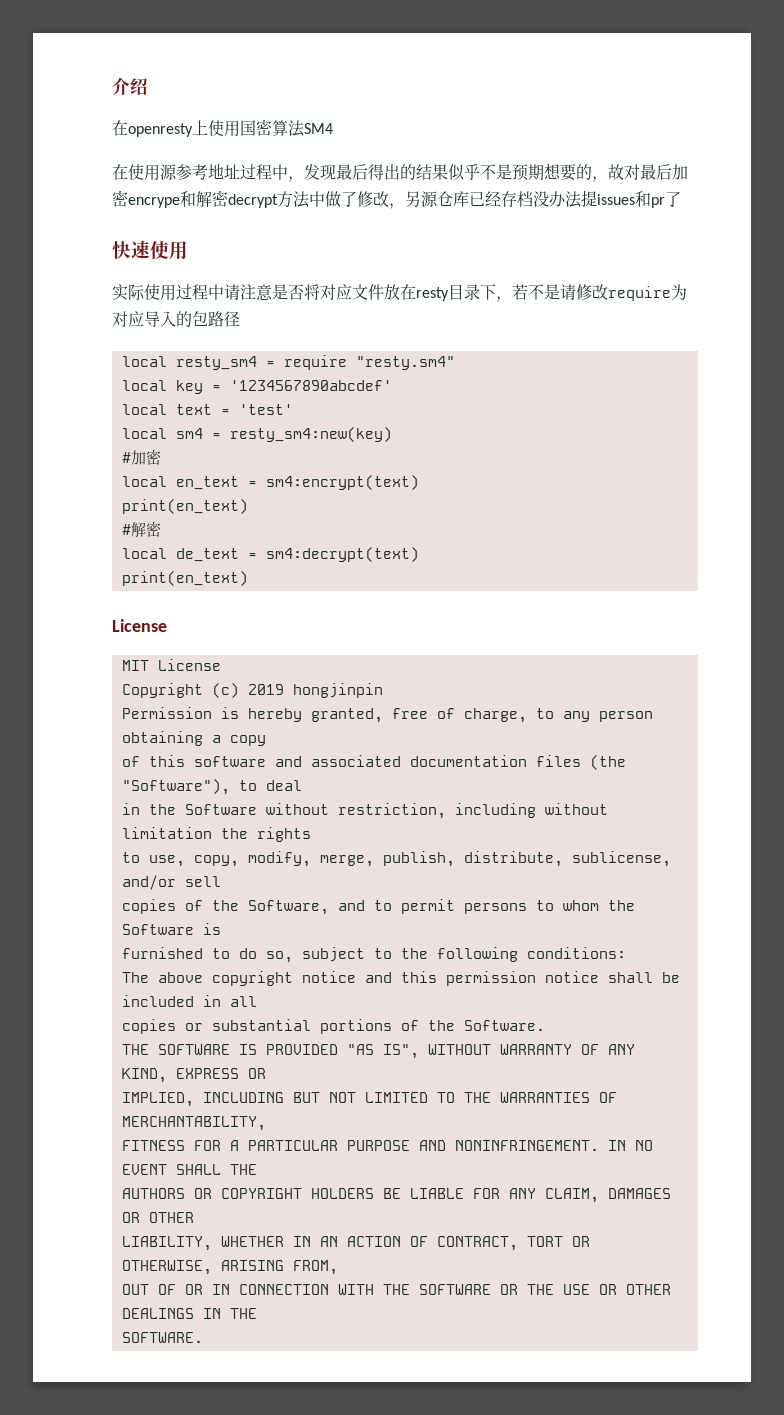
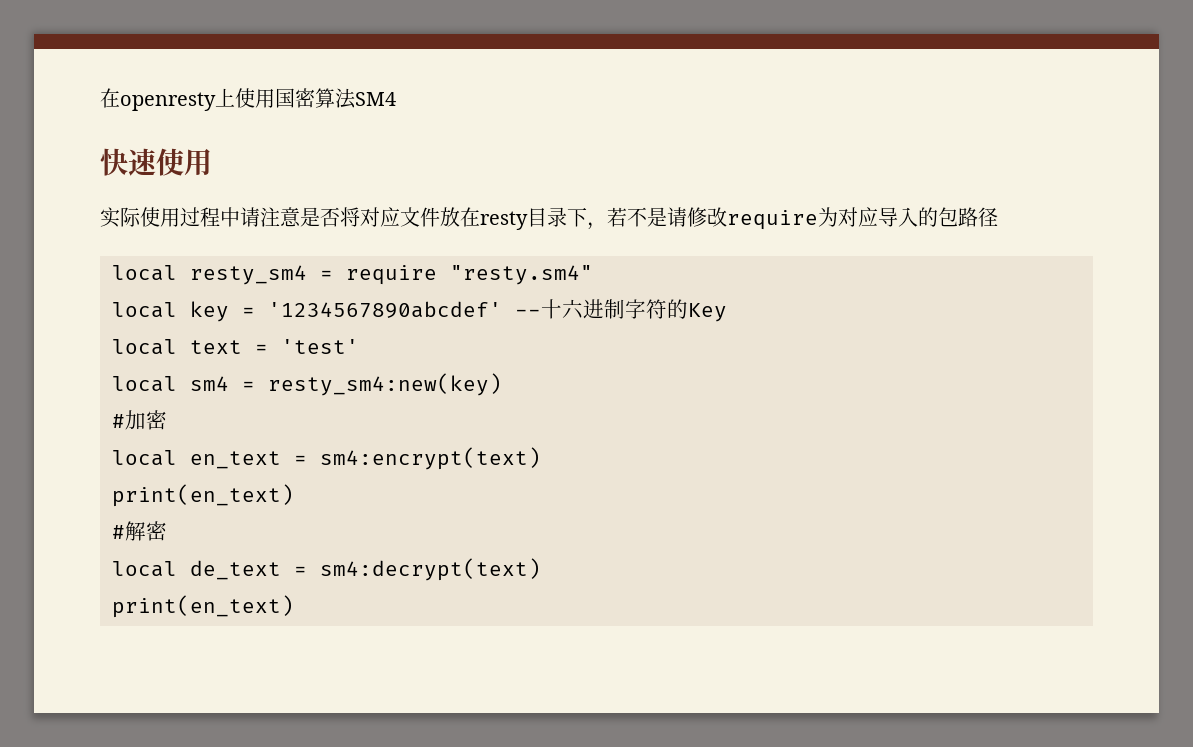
[112,78,148,95] 介绍 // -> (100, 98) none
[112,163,688,182] [112,190,681,209] // 在使用源参考地址过程中，发现最后得出的结果似乎不是预期想要的，故对最后加密encrype和解密decrypt方法中做了修改，另源仓库已经存档没办法提issues和pr了 -> (396, 99) none
(392, 385) none -> [515,299,727,322] --十六进制字符的Key
[112,619,167,632] [121,659,221,671] [121,683,383,698] [121,707,653,723] [121,731,266,746] [121,755,626,770] [121,779,302,795] [121,803,608,819] [121,827,311,842] [121,851,671,867] [121,875,221,890] [121,899,635,915] [121,923,221,935] [121,947,626,963] [121,971,680,986] [121,995,257,1007] [121,1019,545,1034] [121,1044,635,1059] [121,1068,266,1083] [121,1092,617,1107] [121,1116,266,1131] [121,1140,653,1151] [121,1164,257,1175] [121,1188,671,1203] [121,1212,194,1223] [121,1236,590,1251] [121,1260,338,1275] [121,1284,671,1295] [121,1308,257,1319] [121,1332,203,1343] // License // MIT License // Copyright (c) 2019 hongjinpin // Permission is hereby granted, free of charge, to any person obtaining a copy // of this software and associated documentation files (the "Software"), to deal // in the Software without restriction, including without limitation the rights // to use, copy, modify, merge, publish, distribute, sublicense, and/or sell // copies of the Software, and to permit persons to whom the Software is // furnished to do so, subject to the following conditions: // The above copyright notice and this permission notice shall be included in all // copies or substantial portions of the Software. // THE SOFTWARE IS PROVIDED "AS IS", WITHOUT WARRANTY OF ANY KIND, EXPRESS OR // IMPLIED, INCLUDING BUT NOT LIMITED TO THE WARRANTIES OF MERCHANTABILITY, // FITNESS FOR A PARTICULAR PURPOSE AND NONINFRINGEMENT. IN NO EVENT SHALL THE // AUTHORS OR COPYRIGHT HOLDERS BE LIABLE FOR ANY CLAIM, DAMAGES OR OTHER // LIABILITY, WHETHER IN AN ACTION OF CONTRACT, TORT OR OTHERWISE, ARISING FROM, // OUT OF OR IN CONNECTION WITH THE SOFTWARE OR THE USE OR OTHER DEALINGS IN THE // SOFTWARE. -> (294, 606) none

